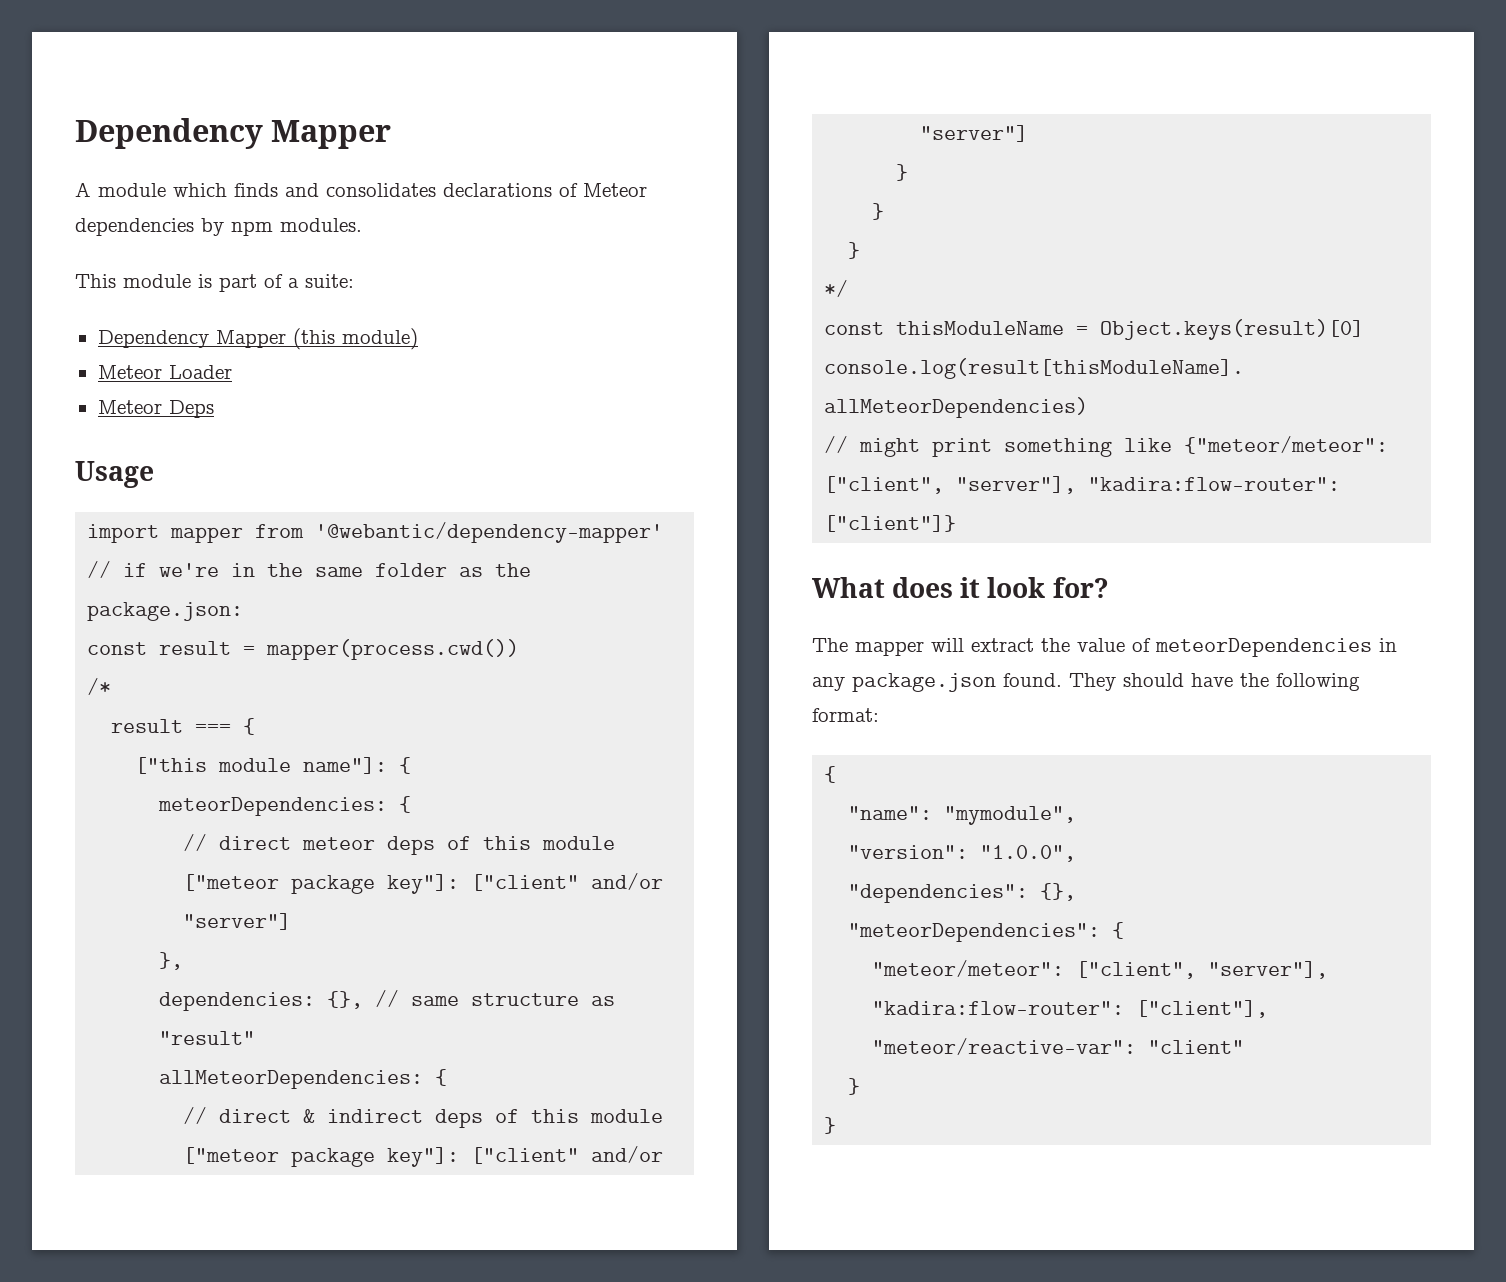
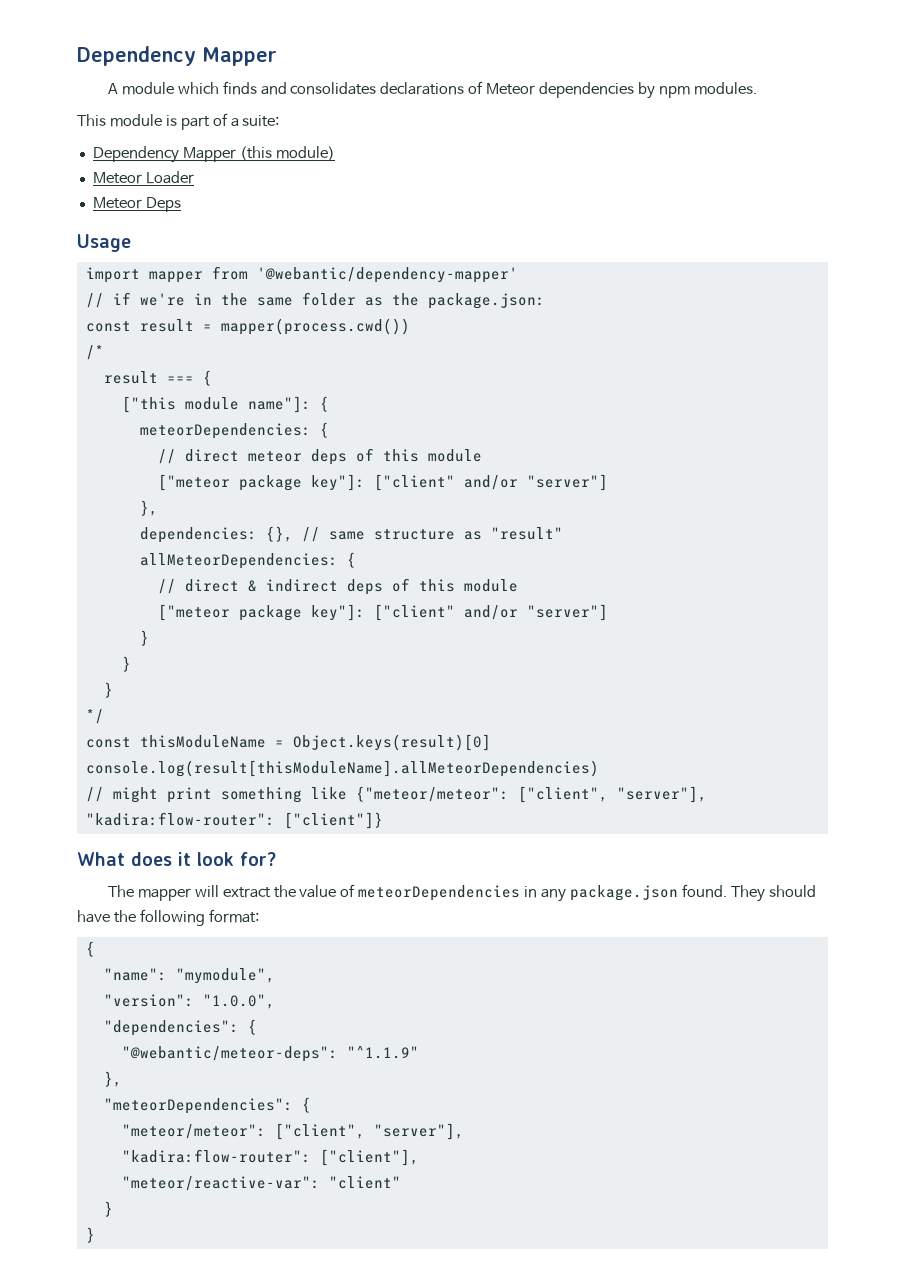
[1040,883,1077,901] {}, -> [247,1019,257,1035] [121,1046,419,1062] [103,1071,122,1087] { // "@webantic/meteor-deps": "^1.1.9" // },

